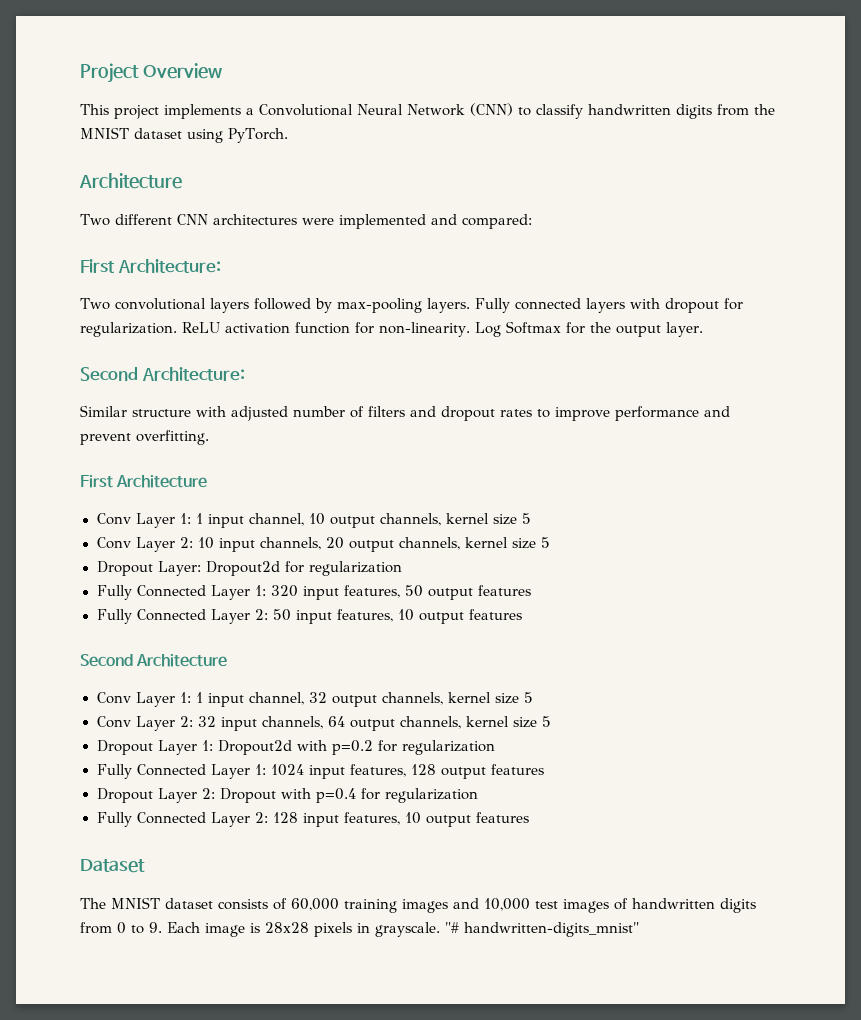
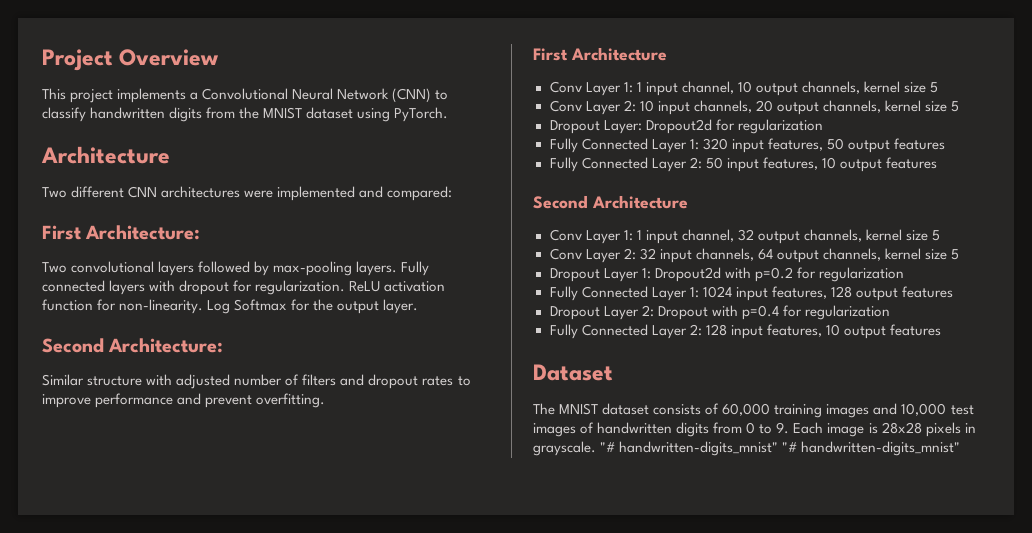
(639, 929) none -> [782,441,961,456] "# handwritten-digits_mnist"

